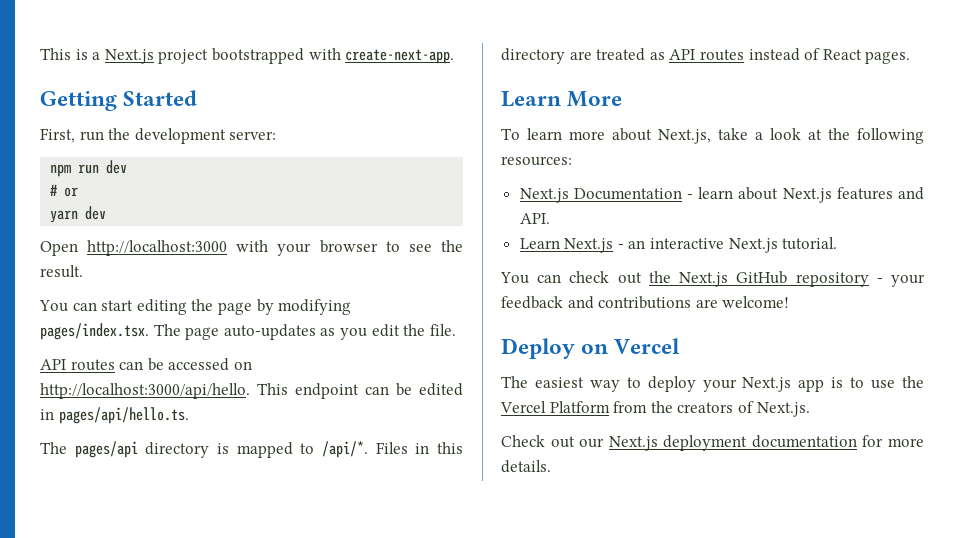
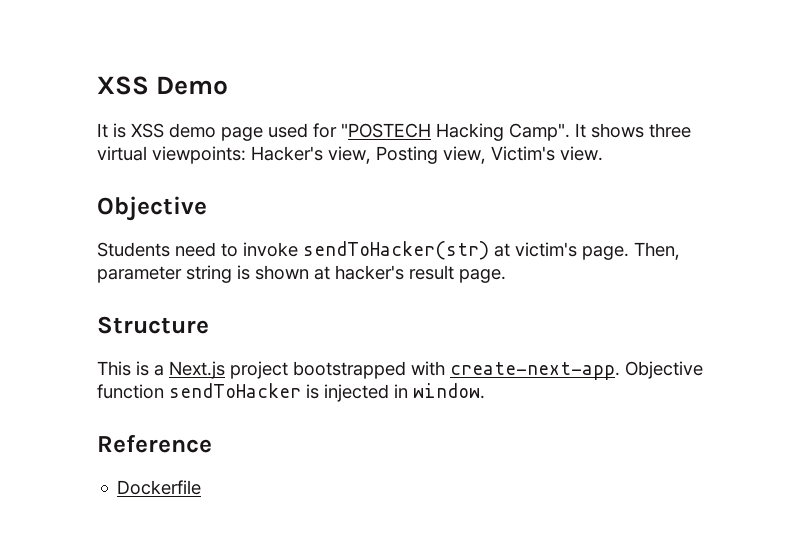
(40, 54) none -> [97,76,229,95] [97,123,691,141] [97,146,603,164] [97,196,207,221] [97,241,680,260] [97,265,506,283] [97,316,209,334] XSS Demo // It is XSS demo page used for "POSTECH Hacking Camp". It shows three virtual viewpoints: Hacker's view, Posting view, Victim's view. // Objective // Students need to invoke sendToHacker(str) at victim's page. Then, parameter string is shown at hacker's result page. // Structure //
[40,90,198,111] [40,128,277,144] [50,160,128,177] [50,184,79,197] [50,206,107,223] [40,240,464,256] [40,265,83,278] [39,299,352,315] [40,323,456,340] [40,358,252,371] [40,383,463,399] [40,407,189,424] [40,441,464,458] [501,48,911,64] [501,91,623,107] [501,128,924,144] [501,156,572,166] [519,187,925,203] [519,213,550,224] [519,237,838,253] [500,271,925,287] [501,296,790,309] [501,338,681,359] [501,376,925,392] [500,401,810,417] [501,435,924,451] [501,460,551,473] // Getting Started // First, run the development server: // npm run dev // # or // yarn dev // Open http://localhost:3000 with your browser to see the result. // You can start editing the page by modifying pages/index.tsx. The page auto-updates as you edit the file. // API routes can be accessed on http://localhost:3000/api/hello. This endpoint can be edited in pages/api/hello.ts. // The pages/api directory is mapped to /api/*. Files in this directory are treated as API routes instead of React pages. // Learn More // To learn more about Next.js, take a look at the following resources: // Next.js Documentation - learn about Next.js features and API. // Learn Next.js - an interactive Next.js tutorial. // You can check out the Next.js GitHub repository - your feedback and contributions are welcome! // Deploy on Vercel // The easiest way to deploy your Next.js app is to use the Vercel Platform from the creators of Next.js. // Check out our Next.js deployment documentation for more details. -> [625,361,703,379] [97,383,485,402] [97,435,212,453] [117,480,202,495] Objective function sendToHacker is injected in window. // Reference // Dockerfile

